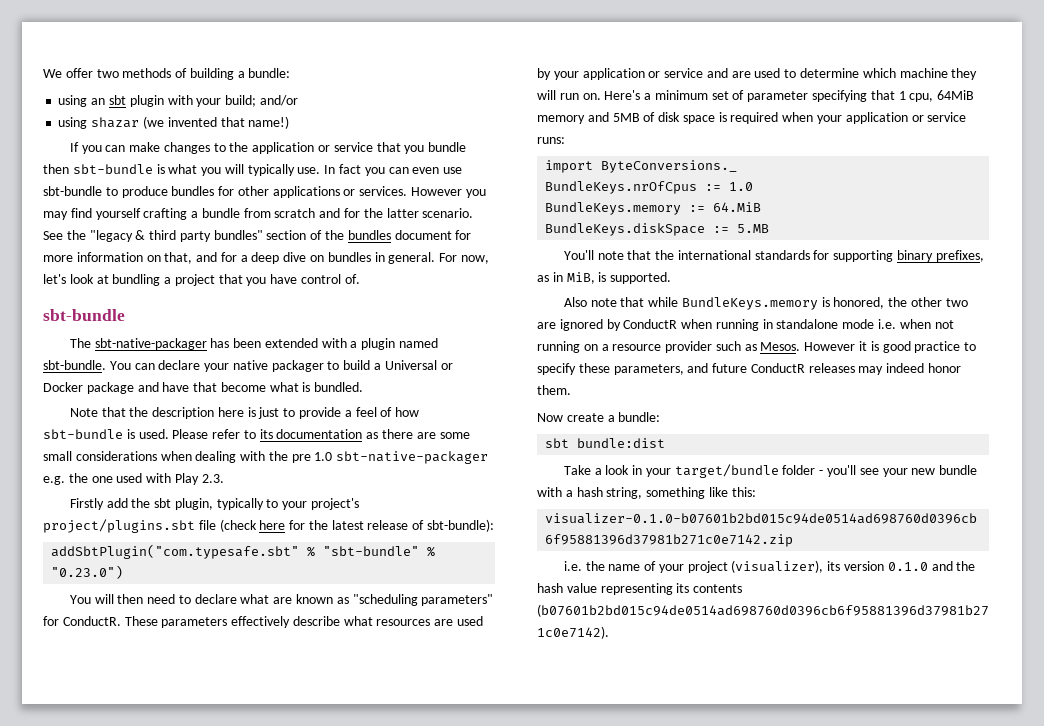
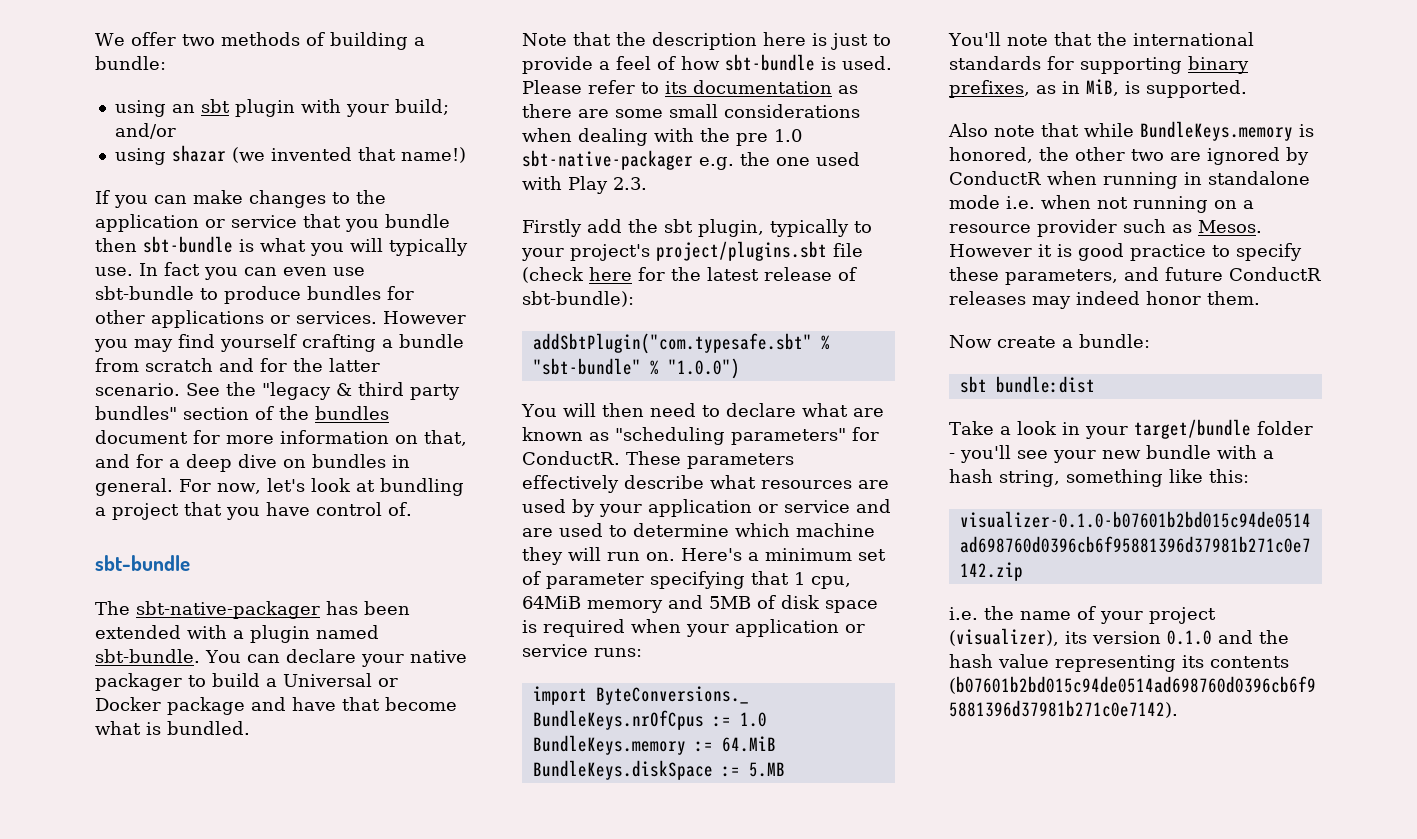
[51,565,124,579] "0.23.0") -> [667,358,740,379] "1.0.0")

